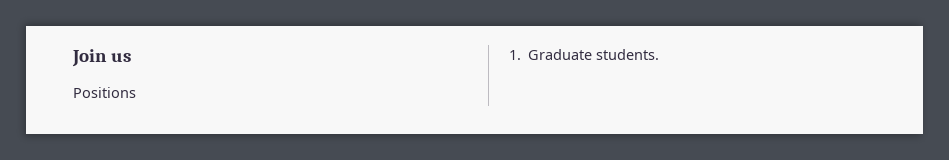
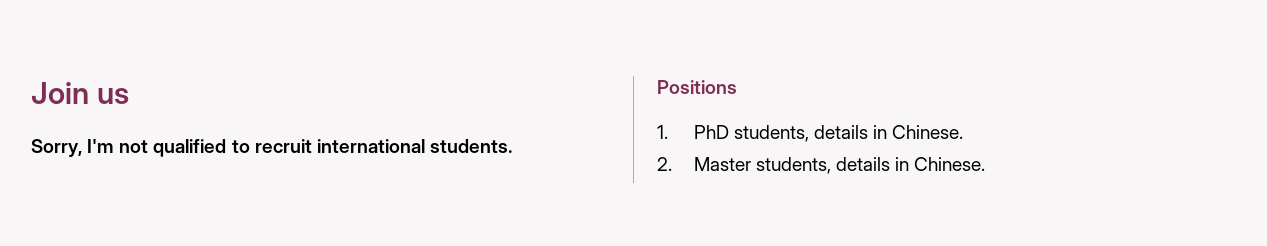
[73,87,136,98] [509,49,660,60] Positions // 1. Graduate students. -> [31,139,512,157] [657,80,737,94] [657,125,964,142] [657,157,986,174] Sorry, I'm not qualified to recruit international students. // Positions // 1. PhD students, details in Chinese. // 2. Master students, details in Chinese.

